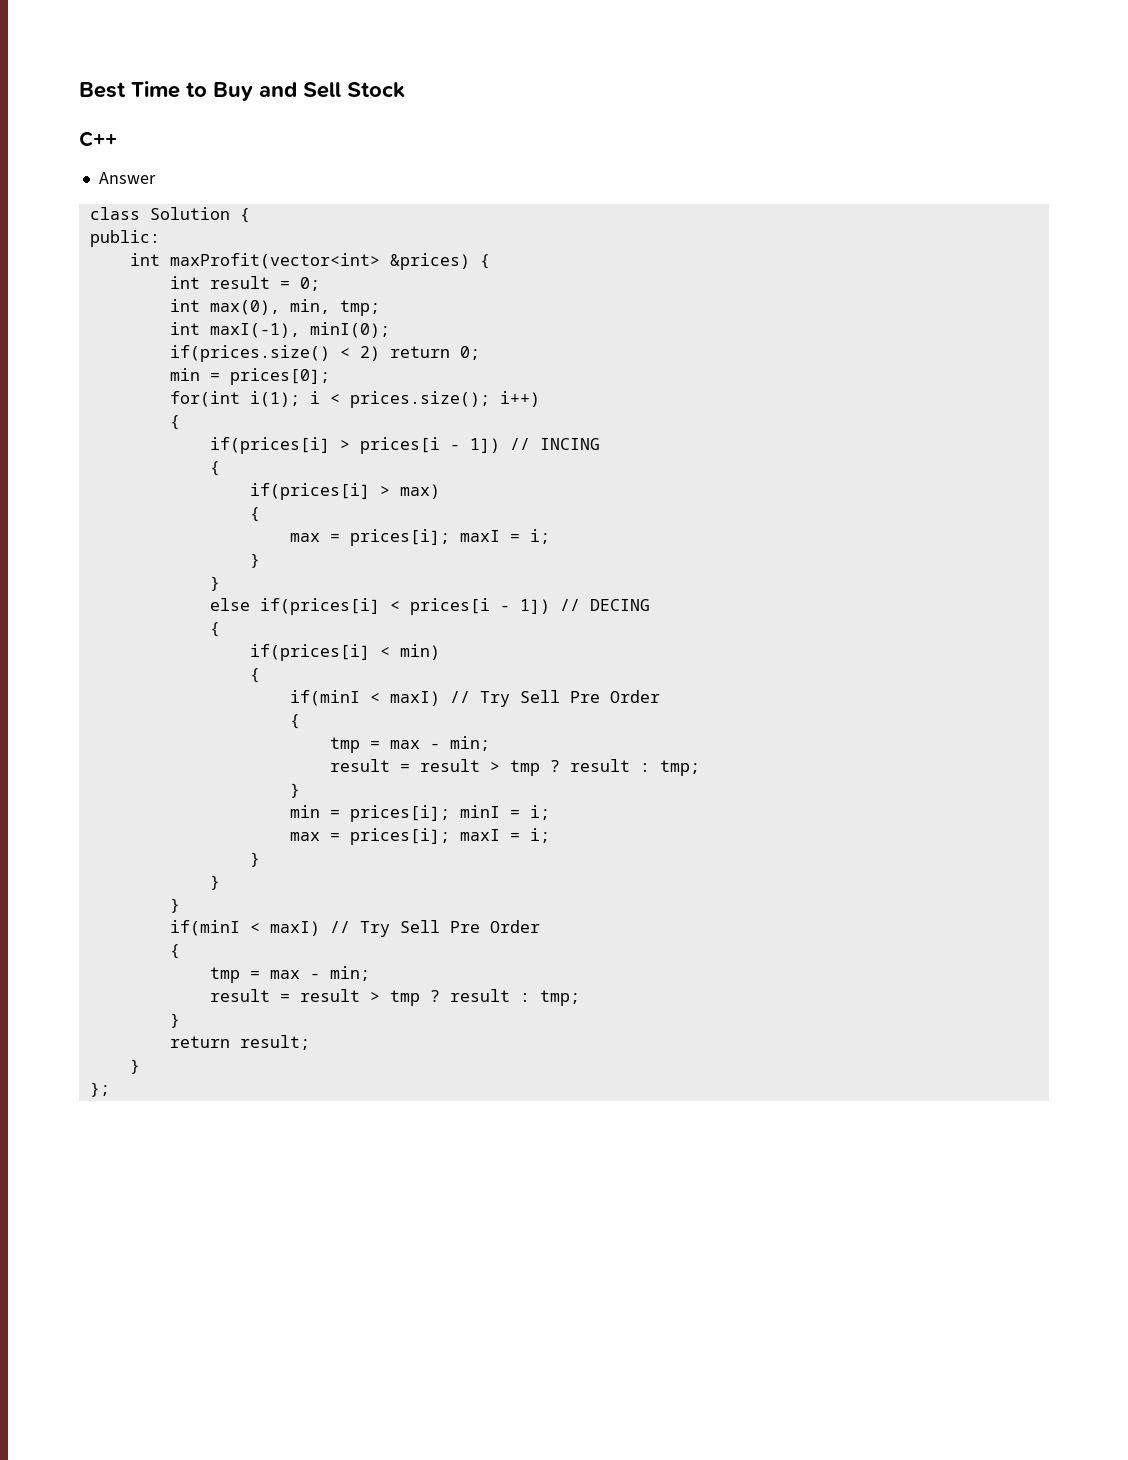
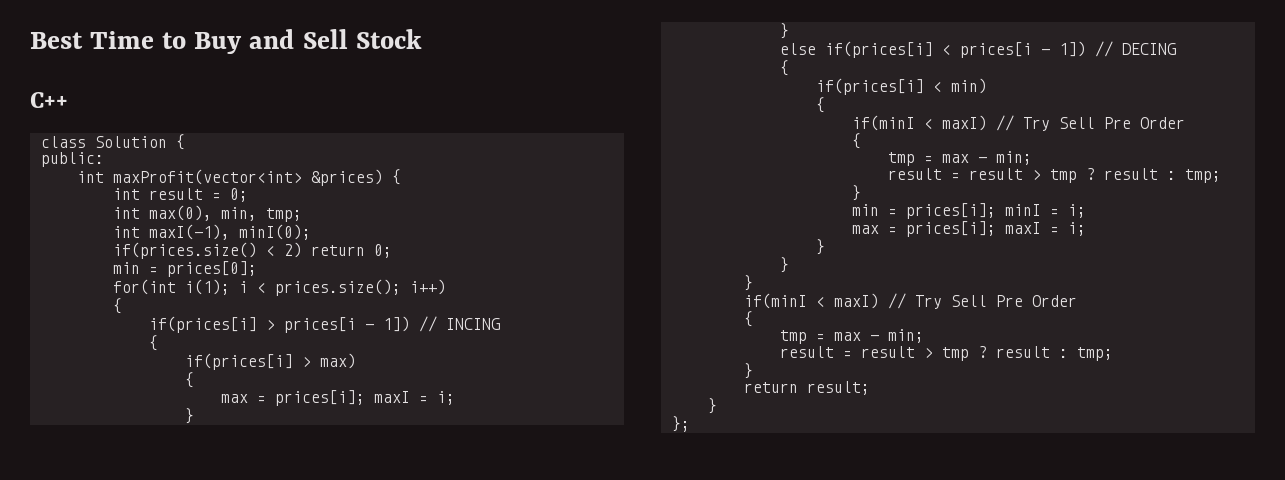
[98,172,156,184] // Answer -> (68, 100) none

